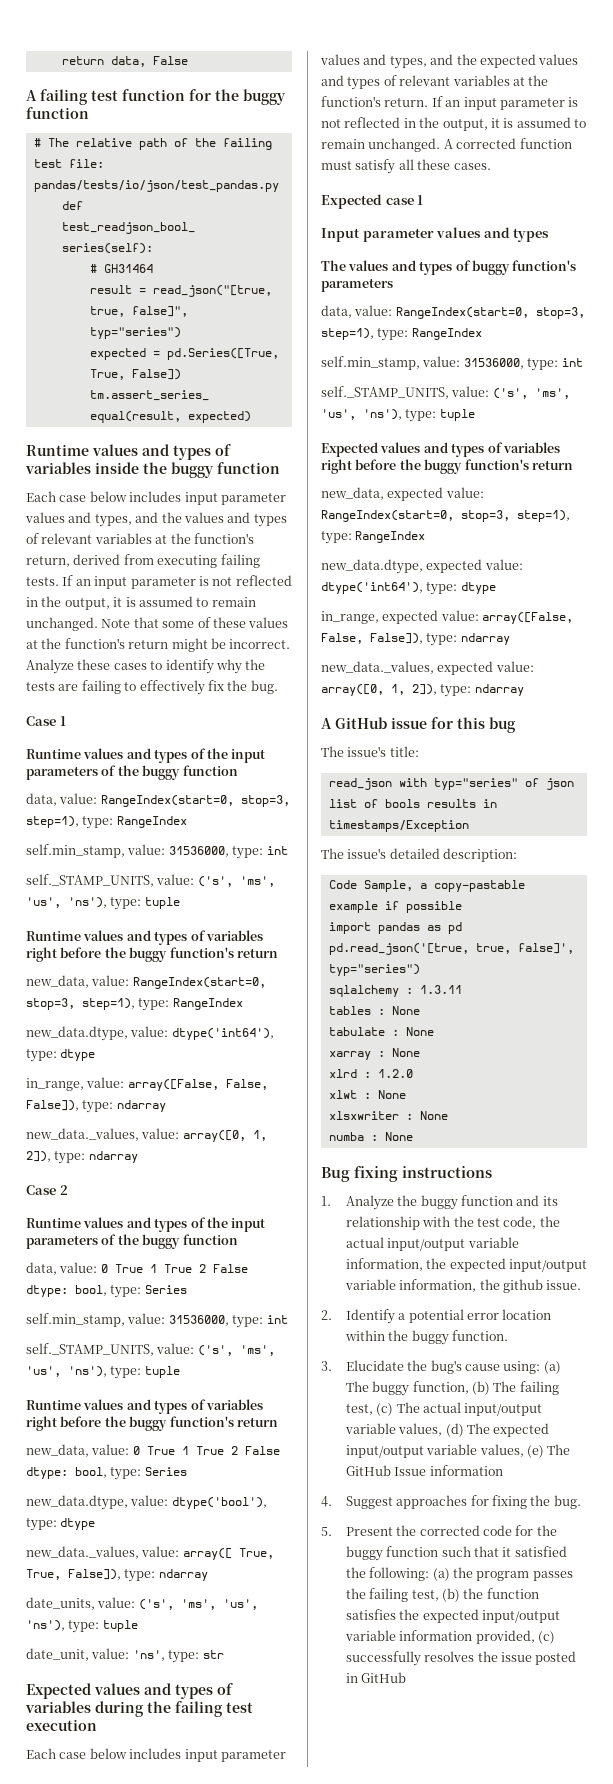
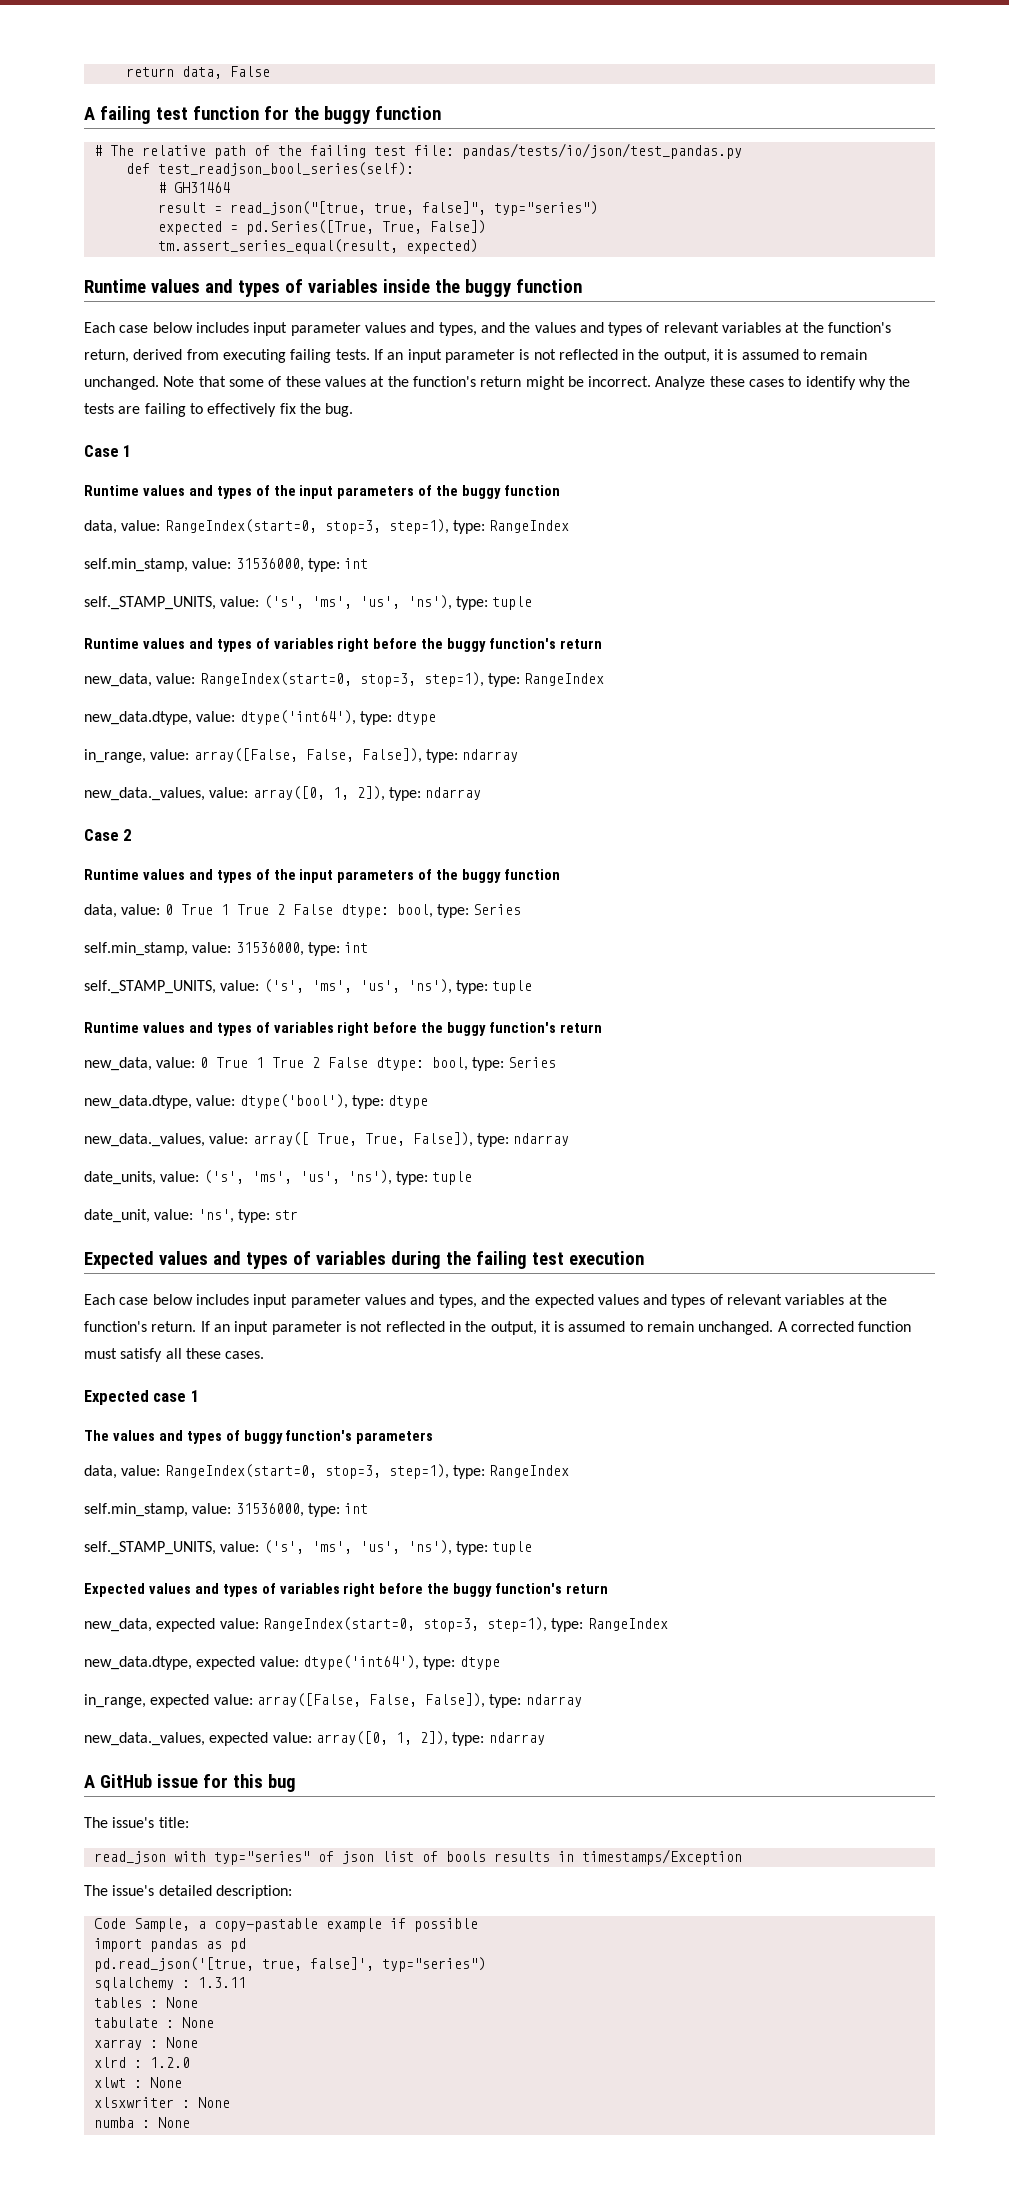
[321,227,550,242] // Input parameter values and types -> (199, 1396) none
[321,1166,492,1182] [321,1195,558,1210] [345,1216,560,1230] [345,1237,519,1251] [345,1258,587,1272] [344,1279,582,1293] [321,1309,552,1324] [344,1330,508,1345] [321,1360,561,1374] [345,1381,559,1396] [345,1402,543,1416] [344,1423,550,1437] [345,1444,571,1458] [345,1465,503,1476] [321,1495,581,1509] [321,1525,557,1536] [345,1546,567,1561] [345,1567,573,1581] [345,1588,539,1602] [345,1609,560,1623] [344,1630,555,1644] [345,1651,577,1666] [345,1672,407,1683] // Bug fixing instructions // 1. Analyze the buggy function and its relationship with the test code, the actual input/output variable information, the expected input/output variable information, the github issue. // 2. Identify a potential error location within the buggy function. // 3. Elucidate the bug's cause using: (a) The buggy function, (b) The failing test, (c) The actual input/output variable values, (d) The expected input/output variable values, (e) The GitHub Issue information // 4. Suggest approaches for fixing the bug. // 5. Present the corrected code for the buggy function such that it satisfied the following: (a) the program passes the failing test, (b) the function satisfies the expected input/output variable information provided, (c) successfully resolves the issue posted in GitHub -> (190, 2122) none

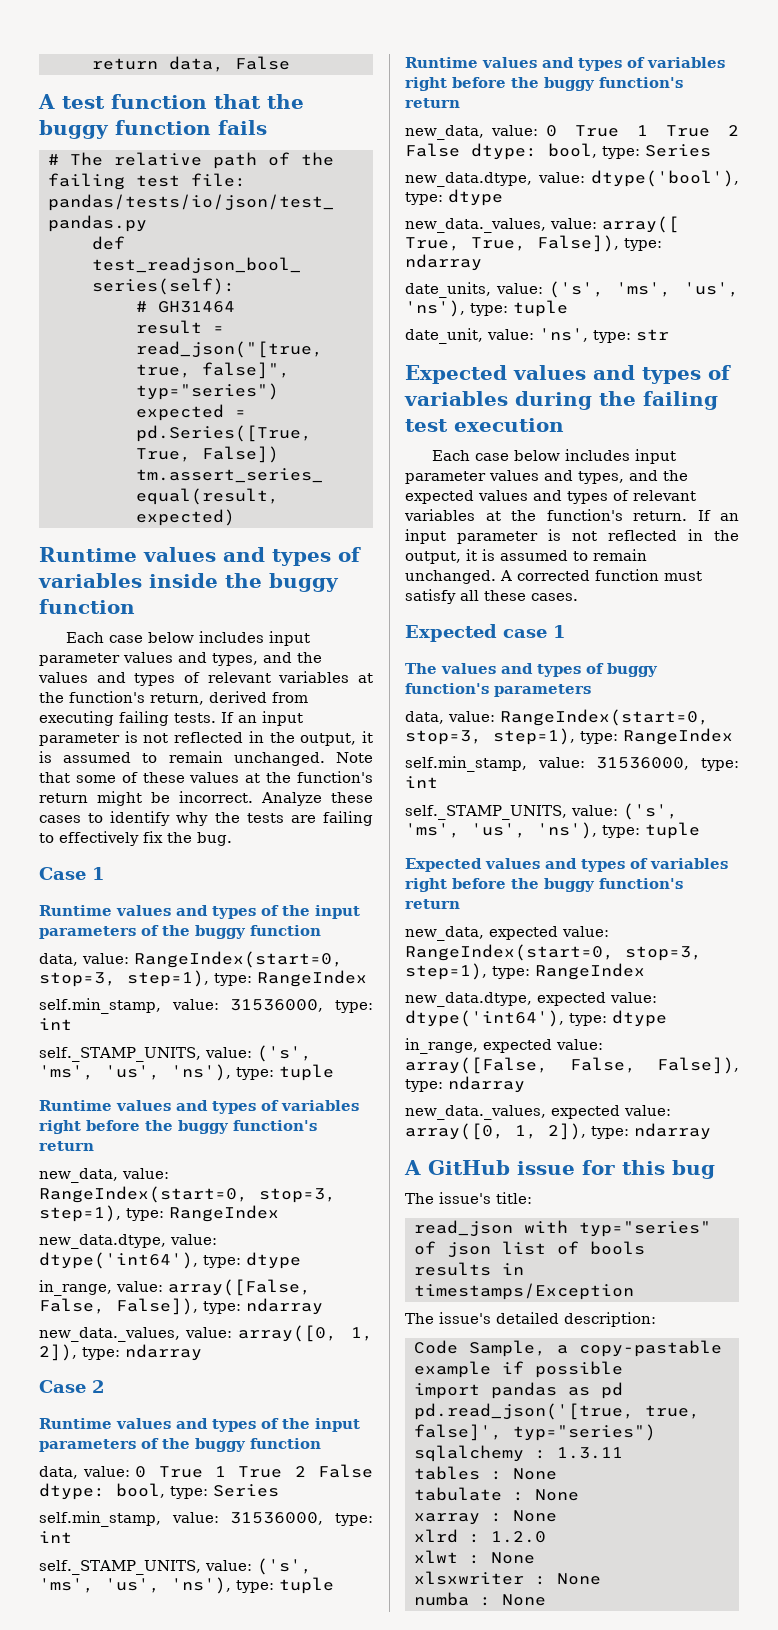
[99,106,151,124] failing -> (55, 101) none
[263,106,441,124] for the buggy function -> [214,94,304,109] [39,120,267,139] that the buggy function fails

